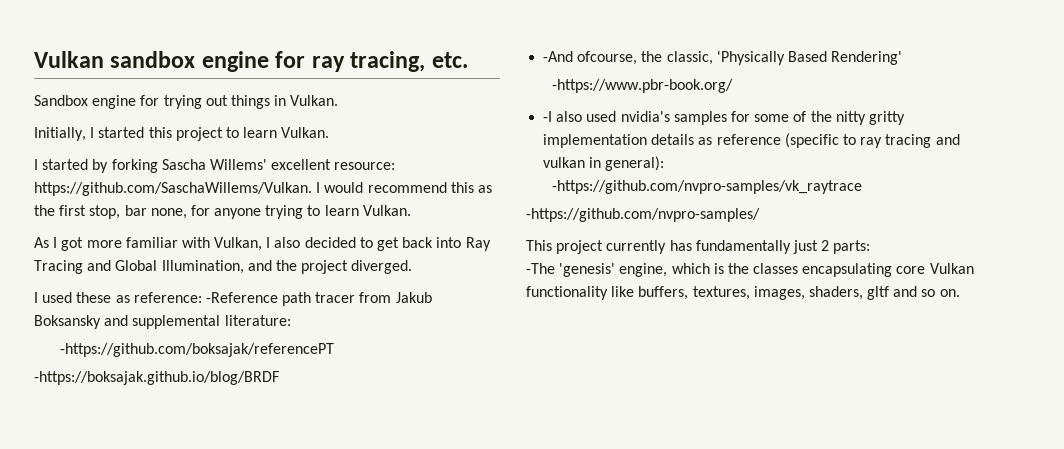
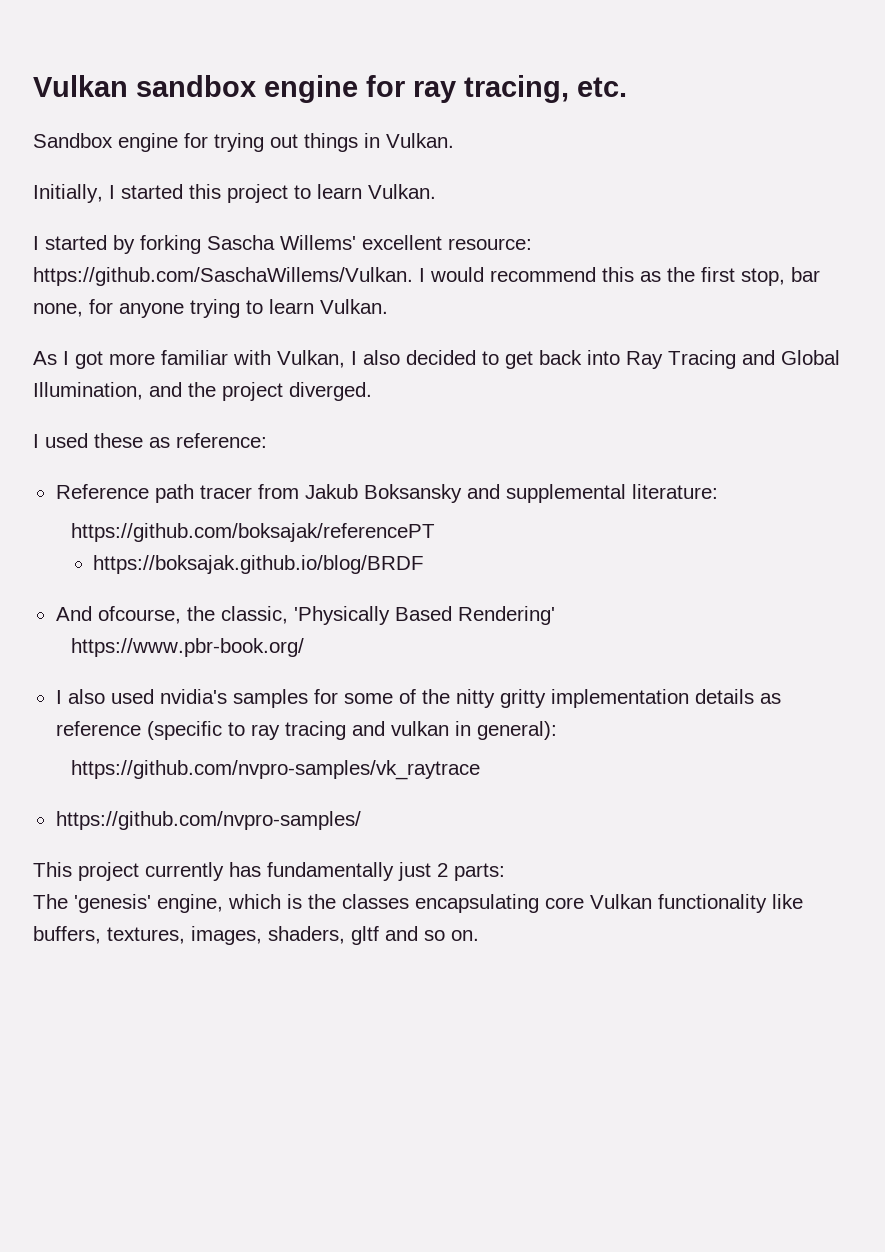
[205,292,278,303] -Reference -> [55,484,149,499] // Reference
[59,343,334,357] [34,371,279,385] [543,51,574,62] -https://github.com/boksajak/referencePT // -https://boksajak.github.io/blog/BRDF // -And -> [70,523,435,542] [93,555,425,574] [55,606,92,621] https://github.com/boksajak/referencePT // https://boksajak.github.io/blog/BRDF // And
[551,79,733,93] [543,111,553,122] -https://www.pbr-book.org/ // -I -> [70,638,304,657] [55,690,62,704] https://www.pbr-book.org/ // I
[551,180,862,194] [526,208,760,222] -https://github.com/nvpro-samples/vk_raytrace // -https://github.com/nvpro-samples/ -> [70,760,480,780] [55,811,361,830] https://github.com/nvpro-samples/vk_raytrace // https://github.com/nvpro-samples/
[526,263,555,274] -The -> [33,894,68,909] The

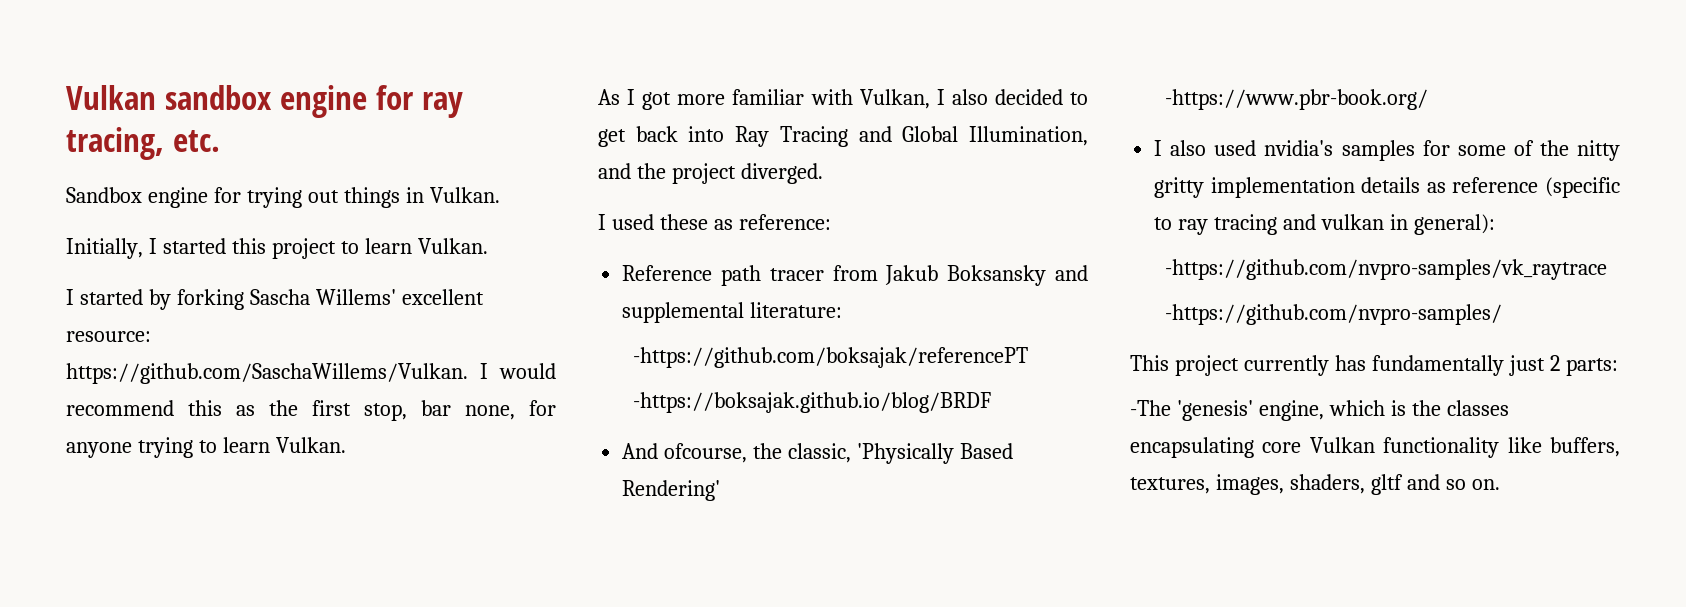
[70,523,435,542] [93,555,425,574] https://github.com/boksajak/referencePT // https://boksajak.github.io/blog/BRDF -> [632,347,1028,368] [632,392,991,413] -https://github.com/boksajak/referencePT // -https://boksajak.github.io/blog/BRDF
[70,638,304,657] https://www.pbr-book.org/ -> [1164,89,1428,110] -https://www.pbr-book.org/
[70,760,480,780] [55,811,361,830] https://github.com/nvpro-samples/vk_raytrace // https://github.com/nvpro-samples/ -> [1164,259,1607,280] [1164,304,1502,325] -https://github.com/nvpro-samples/vk_raytrace // -https://github.com/nvpro-samples/
[33,894,68,909] The -> [1130,400,1171,416] -The

